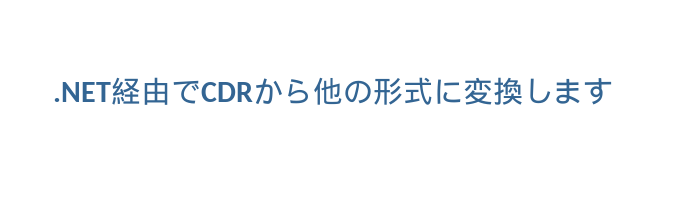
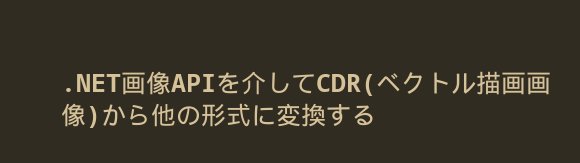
[111,77,253,105] 経由でCDR -> [121,71,551,96] [61,103,101,128] 画像APIを介してCDR(ベクトル描画画像)
[523,78,613,105] します -> [326,104,376,127] する

